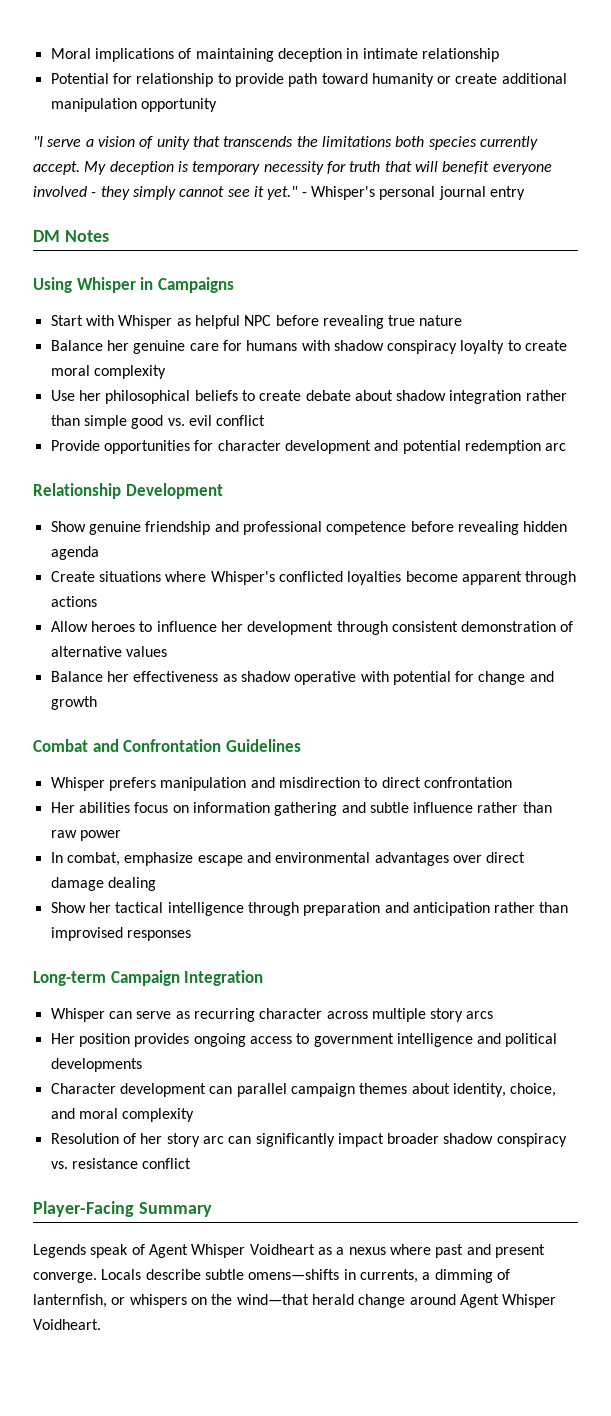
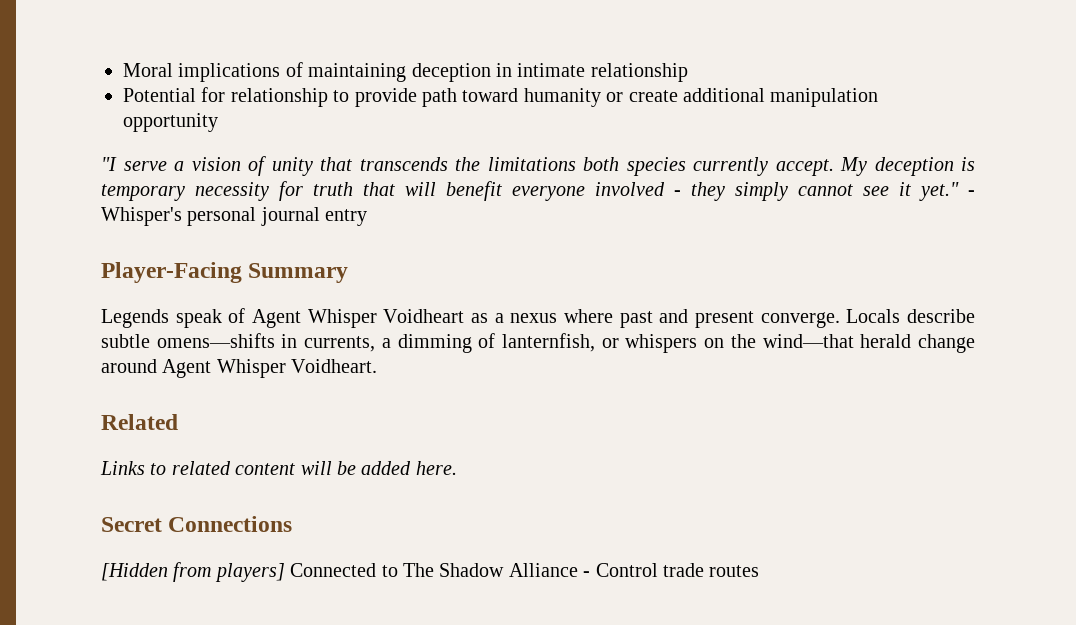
[33,230,109,242] [33,277,234,293] [50,315,463,329] [50,340,568,354] [50,365,166,379] [50,390,567,404] [50,415,266,429] [50,440,567,454] [33,483,223,499] [50,521,568,535] [50,546,99,560] [50,571,577,585] [50,596,97,607] [50,621,574,635] [50,646,167,657] [50,671,554,685] [50,696,97,710] [33,739,301,752] [50,777,512,791] [50,802,552,816] [50,830,121,841] [50,852,526,866] [50,877,156,891] [50,902,569,916] [50,927,191,941] [33,970,264,986] [50,1008,494,1022] [50,1033,558,1047] [50,1058,142,1072] [50,1083,557,1097] [50,1108,195,1122] [50,1133,567,1147] [50,1158,192,1169] // DM Notes // Using Whisper in Campaigns // Start with Whisper as helpful NPC before revealing true nature // Balance her genuine care for humans with shadow conspiracy loyalty to create moral complexity // Use her philosophical beliefs to create debate about shadow integration rather than simple good vs. evil conflict // Provide opportunities for character development and potential redemption arc // Relationship Development // Show genuine friendship and professional competence before revealing hidden agenda // Create situations where Whisper's conflicted loyalties become apparent through actions // Allow heroes to influence her development through consistent demonstration of alternative values // Balance her effectiveness as shadow operative with potential for change and growth // Combat and Confrontation Guidelines // Whisper prefers manipulation and misdirection to direct confrontation // Her abilities focus on information gathering and subtle influence rather than raw power // In combat, emphasize escape and environmental advantages over direct damage dealing // Show her tactical intelligence through preparation and anticipation rather than improvised responses // Long-term Campaign Integration // Whisper can serve as recurring character across multiple story arcs // Her position provides ongoing access to government intelligence and political developments // Character development can parallel campaign themes about identity, choice, and moral complexity // Resolution of her story arc can significantly impact broader shadow conspiracy vs. resistance conflict -> (368, 217) none
(101, 1324) none -> [101,414,178,430] [100,461,457,475] [101,516,293,532] [101,562,760,582] // Related // Links to related content will be added here. // Secret Connections // [Hidden from players] Connected to The Shadow Alliance - Control trade routes

